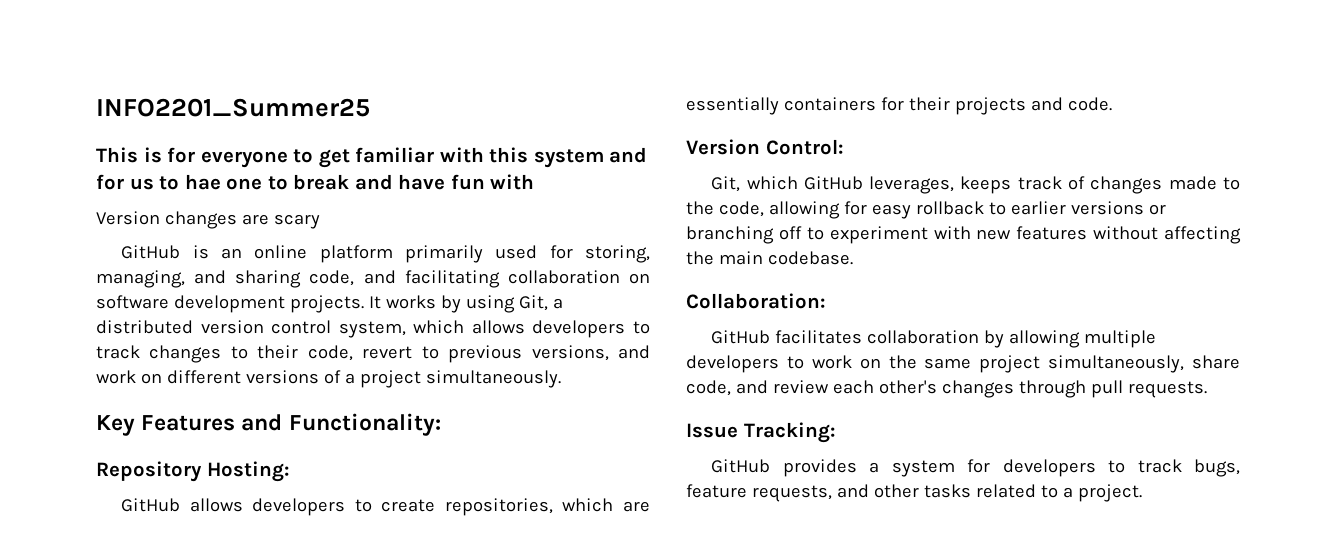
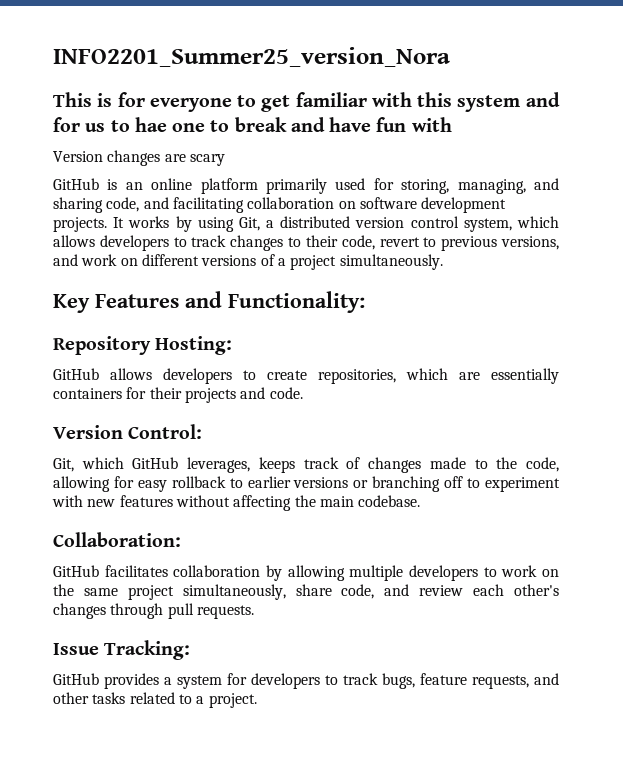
[96,98,370,117] INFO2201_Summer25 -> [53,47,450,67] INFO2201_Summer25_version_Nora

